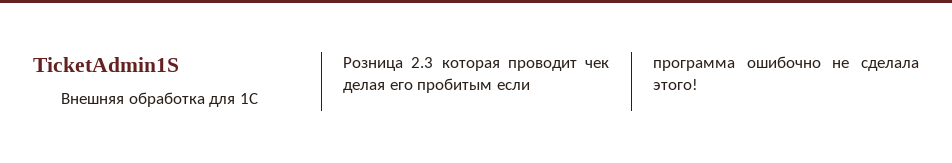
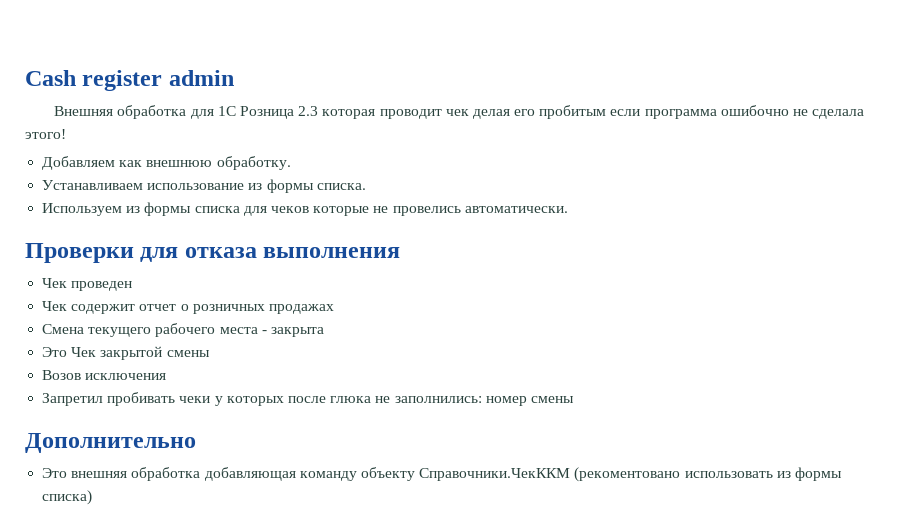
[33,57,179,72] TicketAdmin1S -> [25,70,234,91] Cash register admin
(698, 84) none -> [42,156,291,170] [42,179,366,193] [42,202,568,216] [25,243,401,263] [42,278,133,291] [42,301,334,314] [42,323,324,337] [42,346,210,360] [42,370,167,380] [42,392,574,406] [25,433,196,453] [42,467,842,482] [42,490,93,505] // Добавляем как внешнюю обработку. // Устанавливаем использование из формы списка. // Используем из формы списка для чеков которые не провелись автоматически. // Проверки для отказа выполнения // Чек проведен // Чек содержит отчет о розничных продажах // Смена текущего рабочего места - закрыта // Это Чек закрытой смены // Возов исключения // Запретил пробивать чеки у которых после глюка не заполнились: номер смены // Дополнительно // Это внешняя обработка добавляющая команду объекту Справочники.ЧекККМ (рекоментовано использовать из формы списка)

